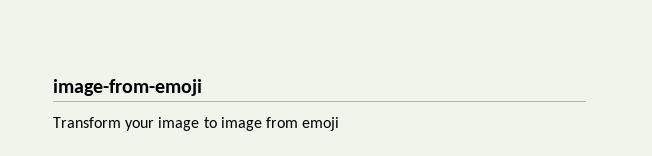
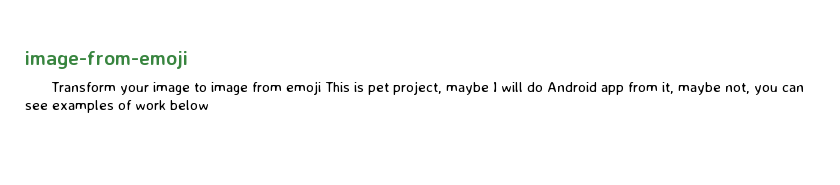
(340, 124) none -> [324,81,804,95] [25,100,209,113] This is pet project, maybe I will do Android app from it, maybe not, you can see examples of work below

